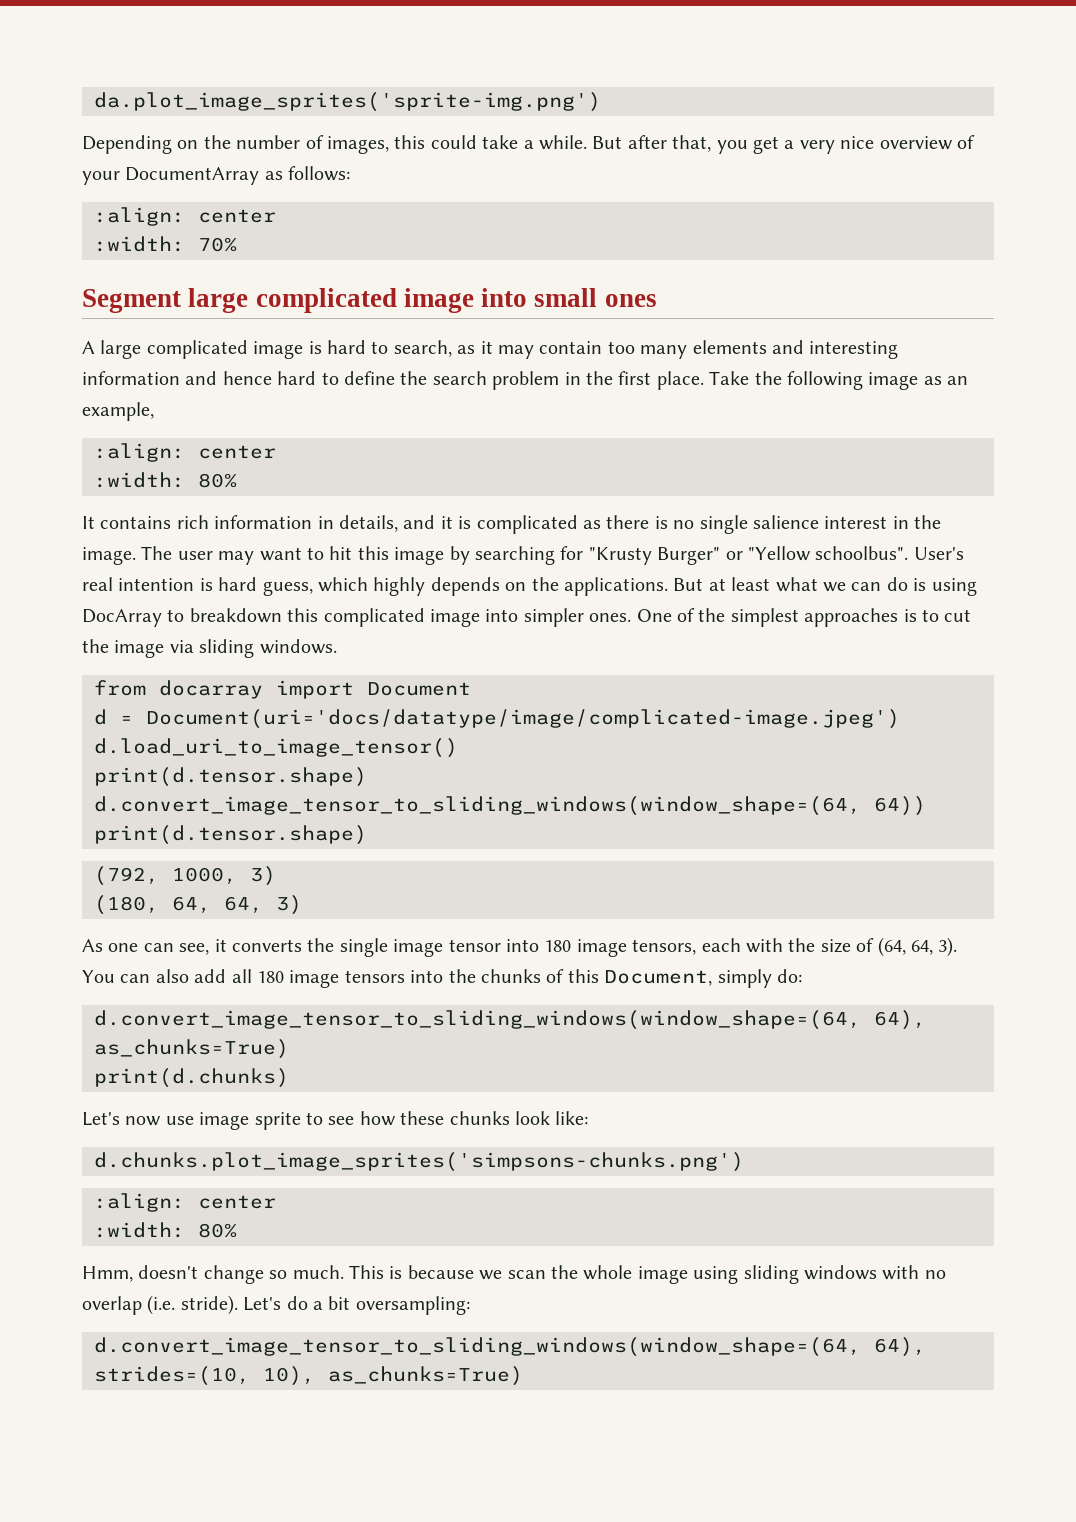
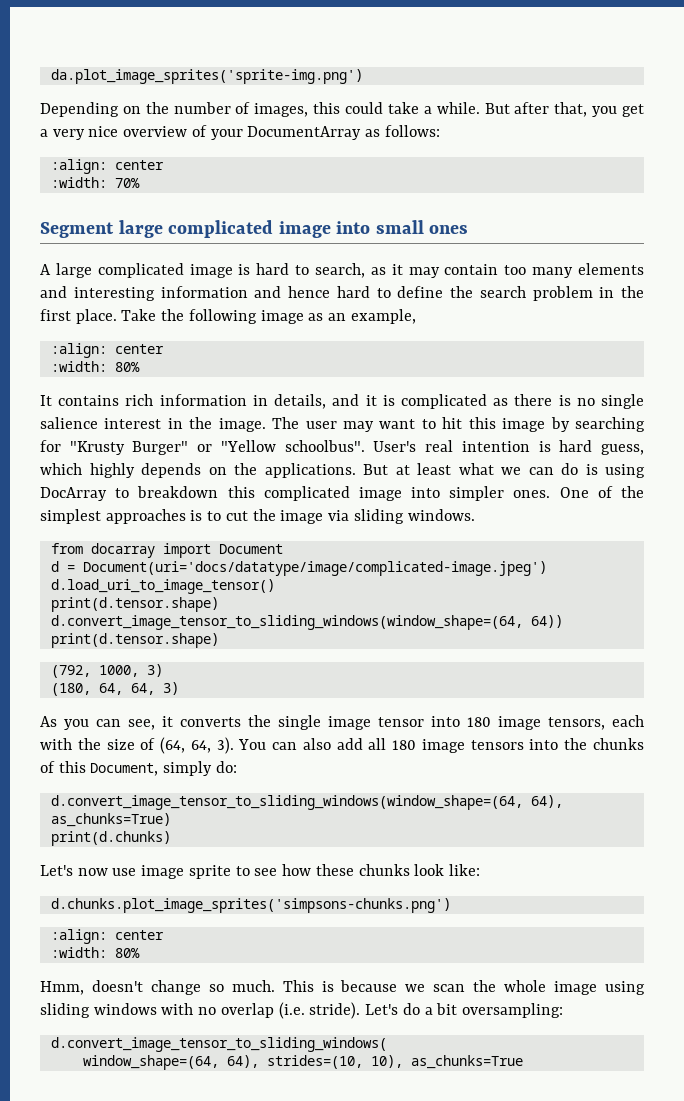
[108,943,139,952] one -> [64,719,89,730] you
[94,1337,861,1357] d.convert_image_tensor_to_sliding_windows(window_shape=(64, -> [50,1037,387,1052] [82,1055,219,1070] d.convert_image_tensor_to_sliding_windows( // window_shape=(64,
[328,1366,523,1386] as_chunks=True) -> [410,1055,523,1069] as_chunks=True

